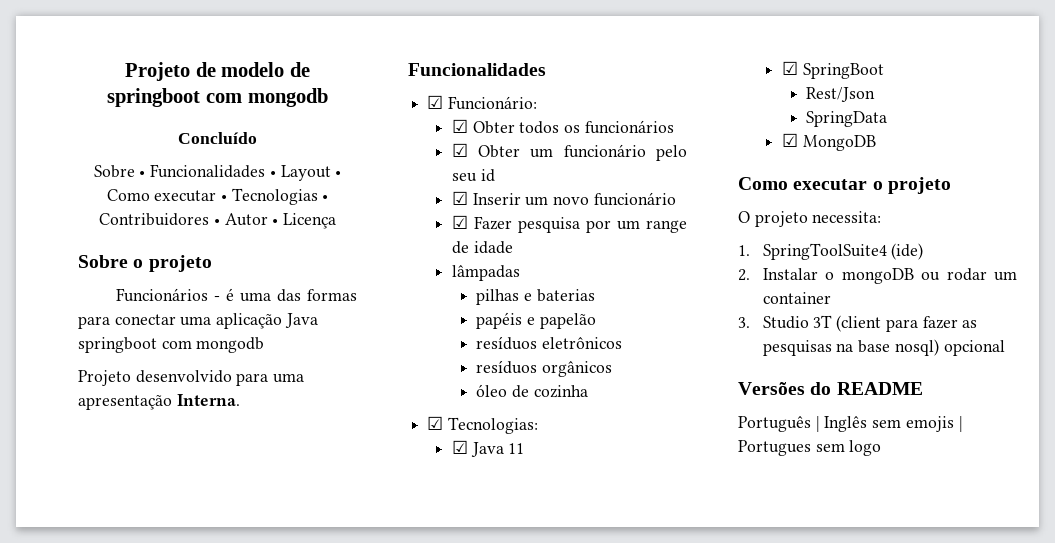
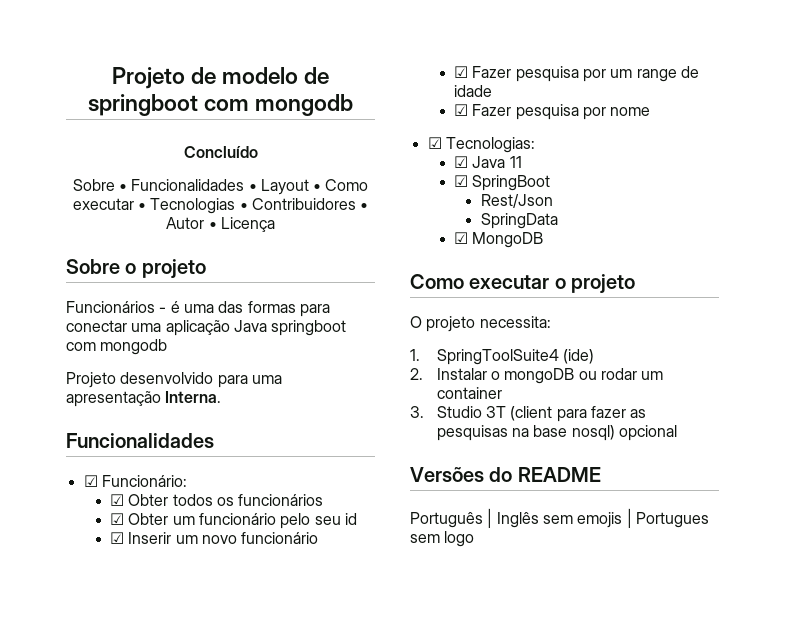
[451,265,520,281] [476,289,595,305] [476,312,596,329] [476,336,623,350] [476,360,613,377] [476,384,588,398] lâmpadas // pilhas e baterias // papéis e papelão // resíduos eletrônicos // resíduos orgânicos // óleo de cozinha -> [454,104,651,120] ☑ Fazer pesquisa por nome

